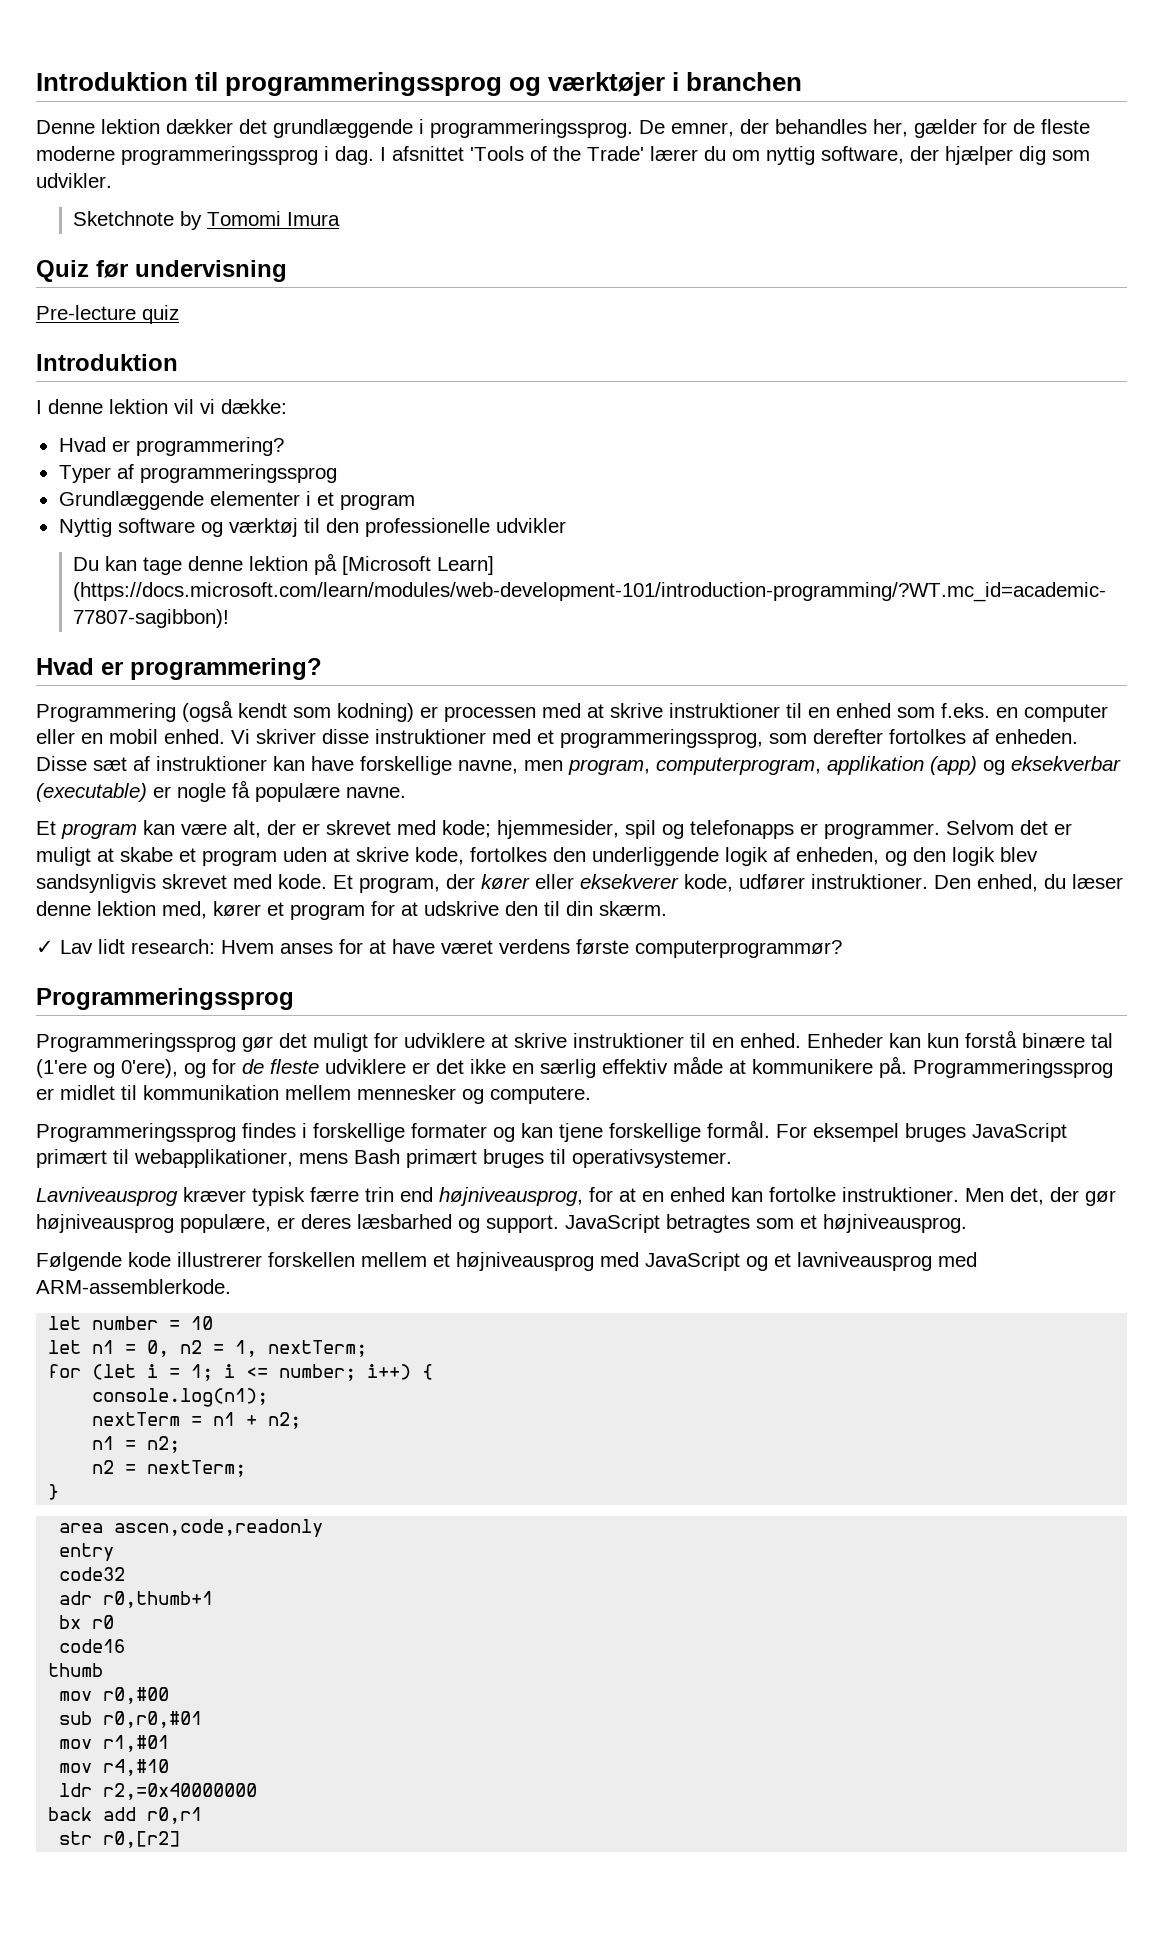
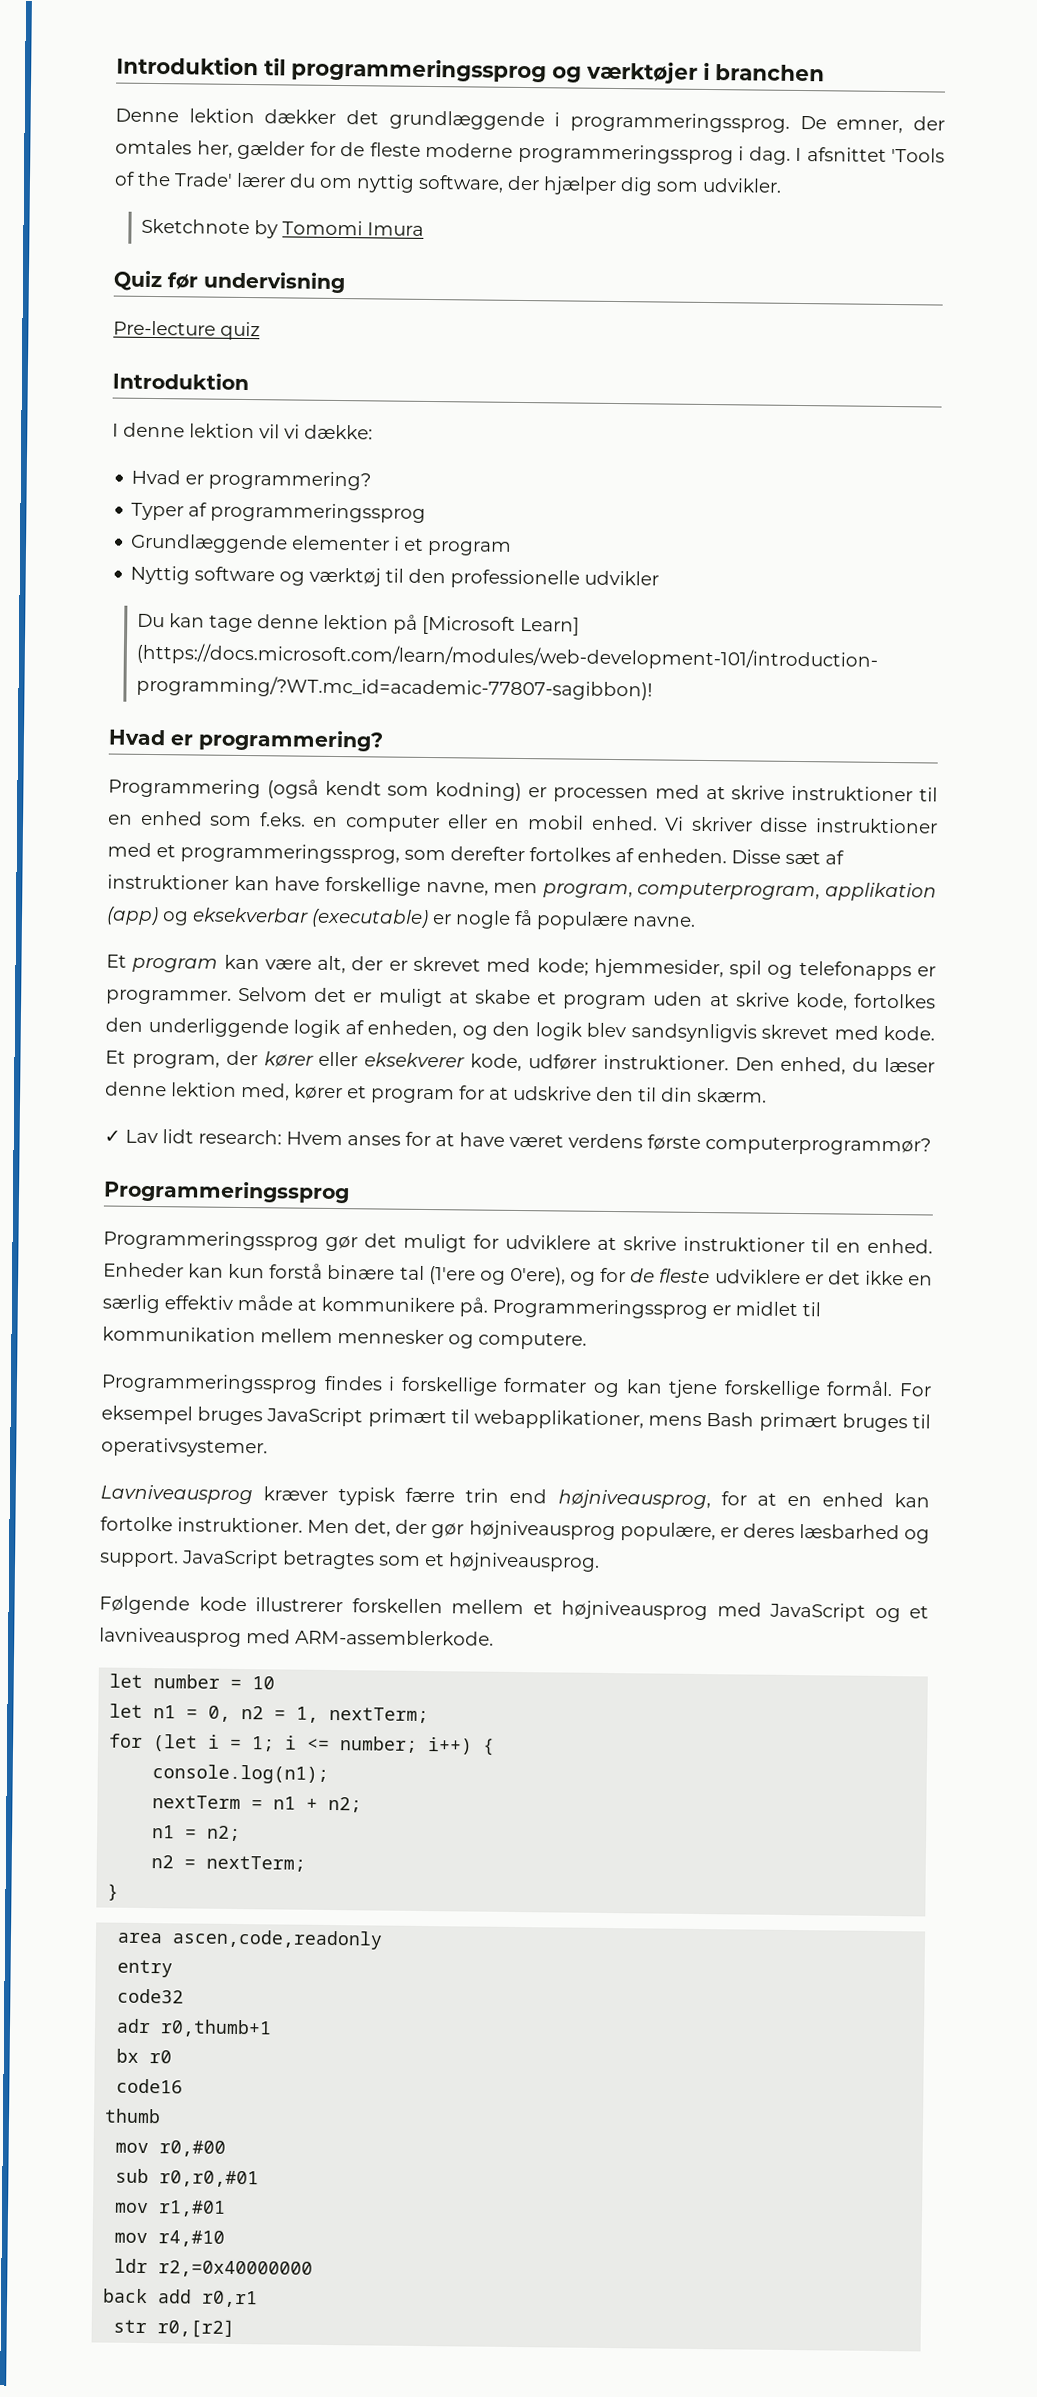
[775,119,867,134] behandles -> [115,139,192,155] omtales

